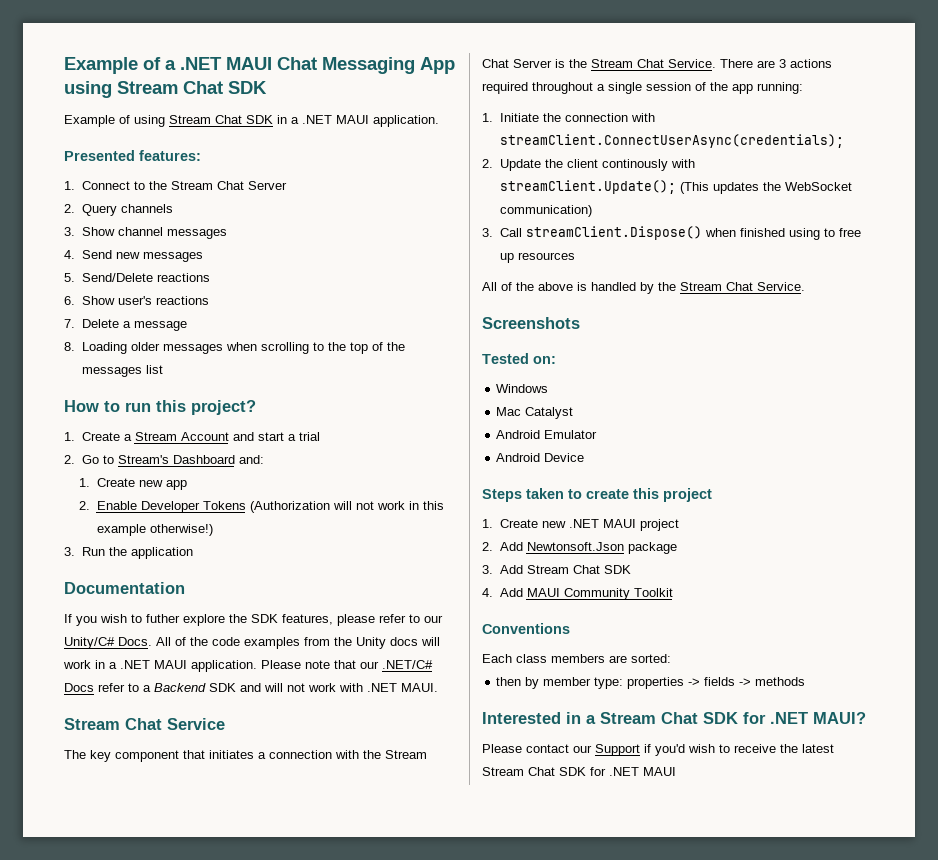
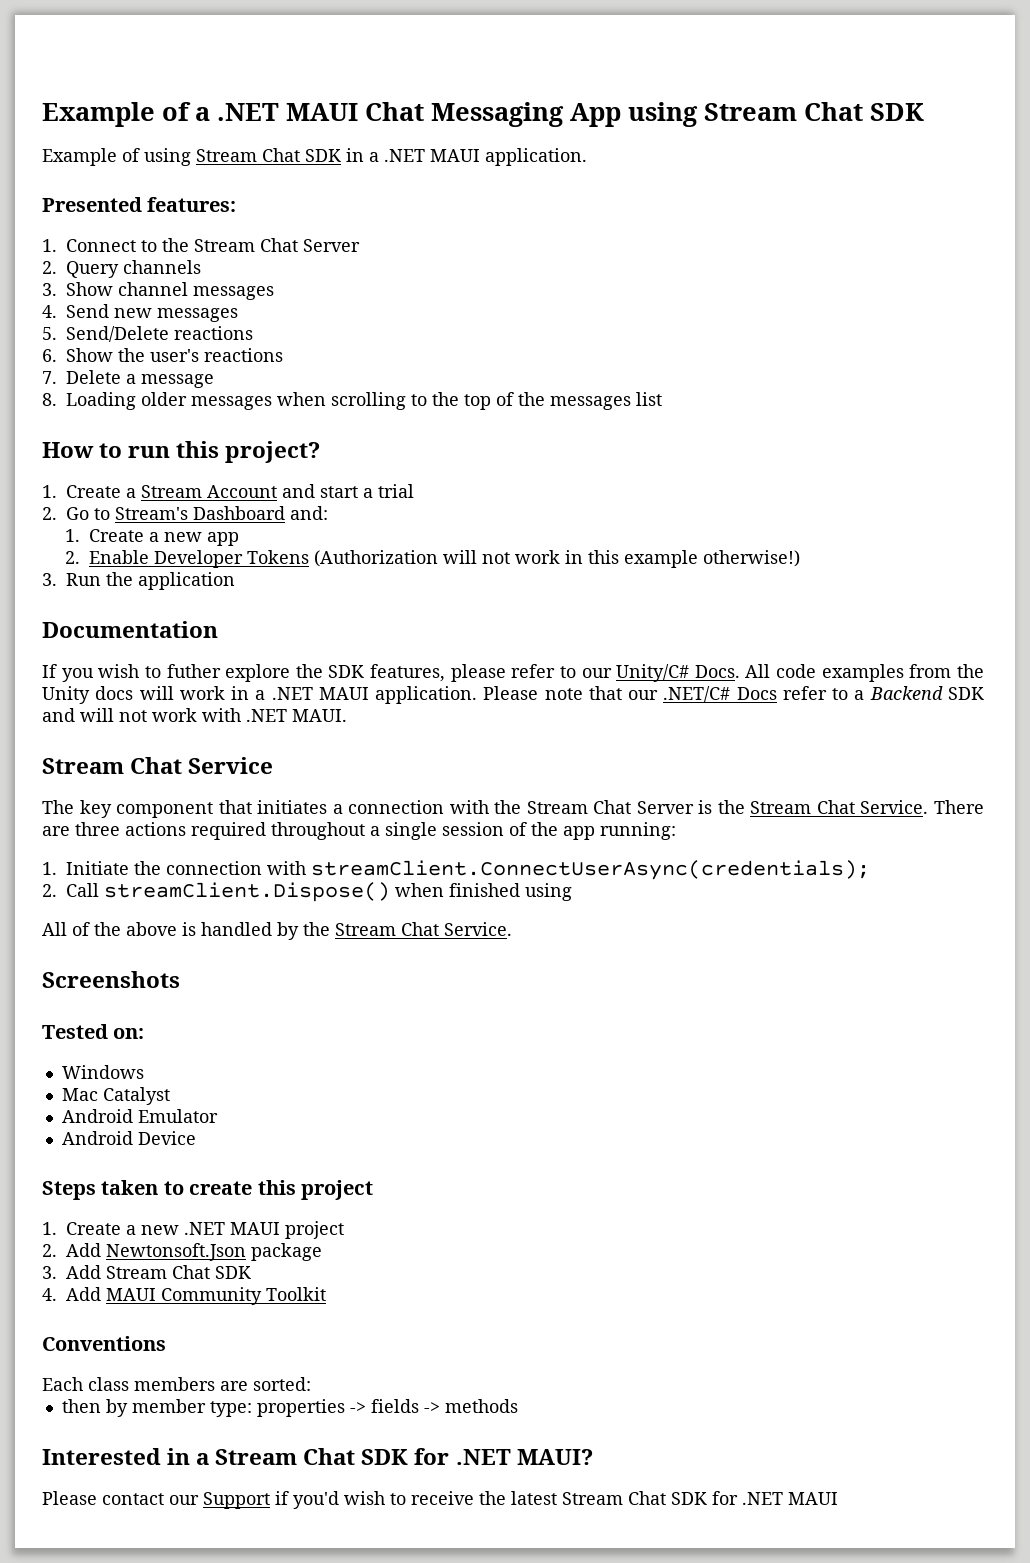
(115, 300) none -> [118,348,145,362] the
(135, 482) none -> [148,532,159,542] a
[175,637,208,646] of the -> (771, 671) none
[779,59,786,68] 3 -> [75,822,120,836] three
[499,159,695,171] [499,180,852,194] [499,205,592,217] [482,228,493,237] Update the client continously with streamClient.Update(); (This updates the WebSocket communication) // 3. -> (57, 890) none
[823,228,861,237] [499,252,575,263] to free up resources -> (572, 892) none
(538, 523) none -> [126,1225,136,1235] a

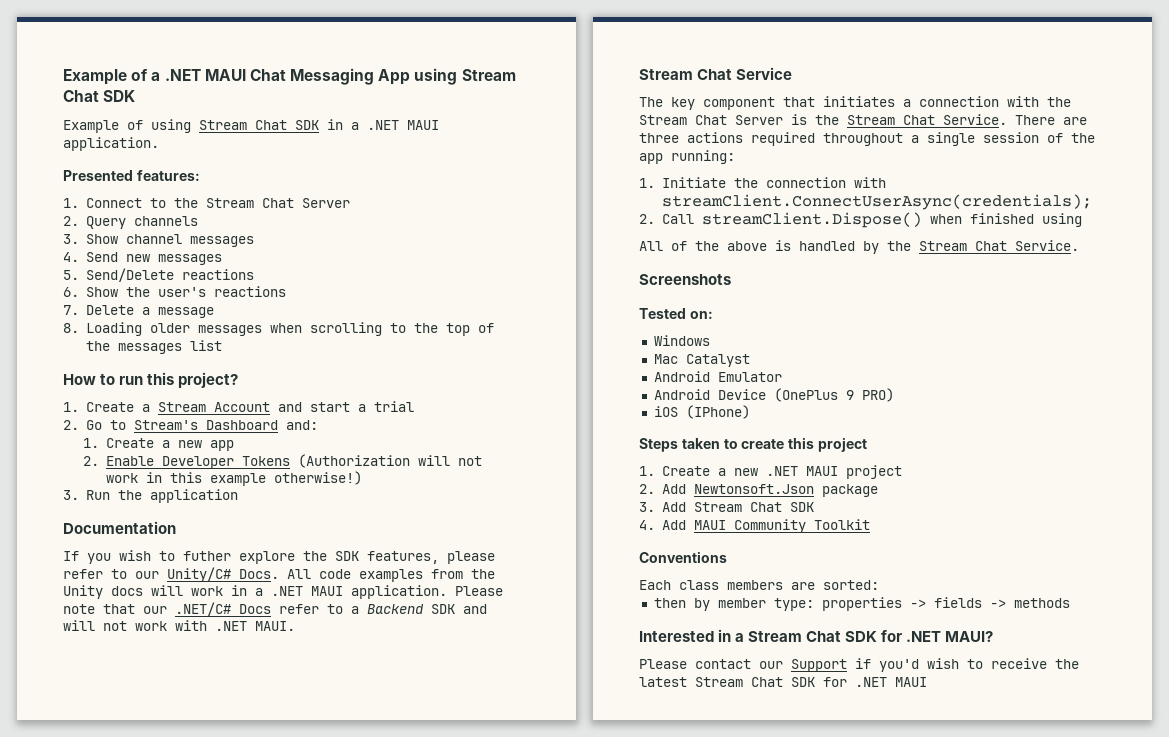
(196, 1138) none -> [773,388,894,402] [653,405,750,419] (OnePlus 9 PRO) // iOS (IPhone)

